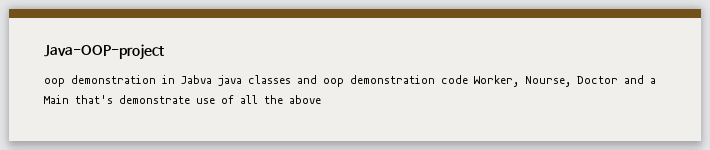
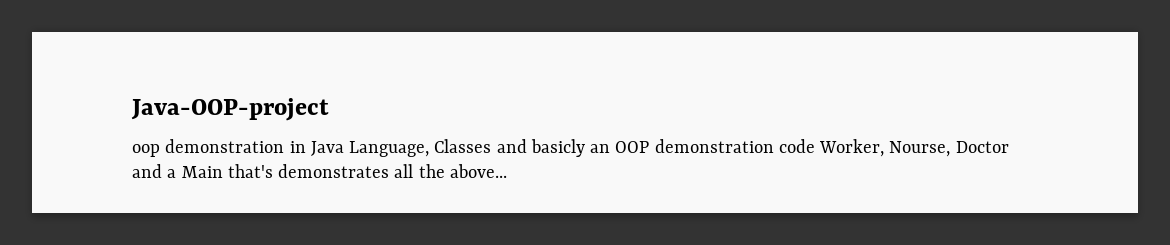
[181,75,344,87] Jabva java classes and oop -> [310,139,650,157] Java Language, Classes and basicly an OOP
[119,95,234,104] demonstrate use of -> [278,164,390,178] demonstrates
[289,95,321,104] above -> [449,164,507,178] above...

